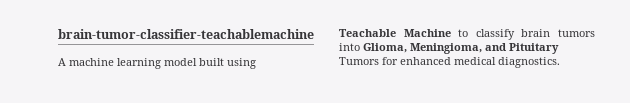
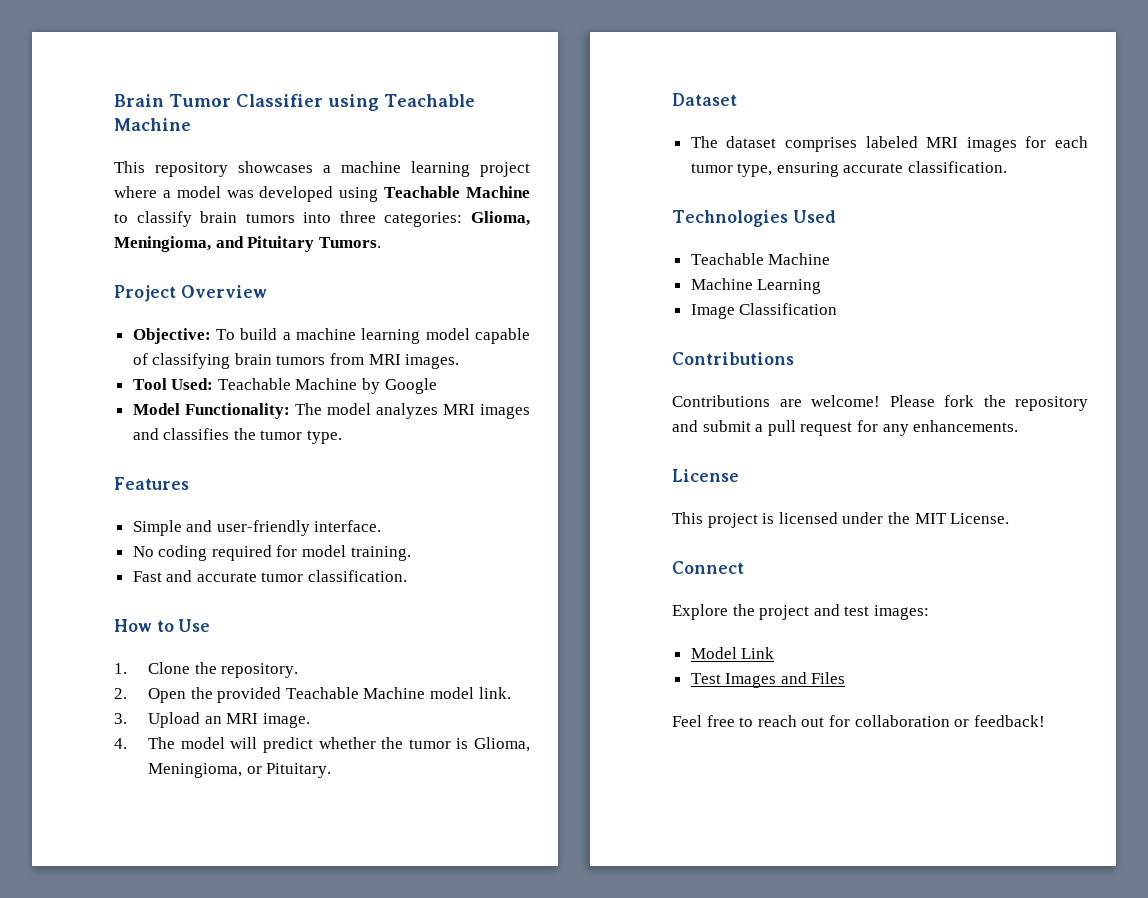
[58,29,314,39] [58,58,224,69] brain-tumor-classifier-teachablemachine // A machine learning model built -> [114,94,475,111] [114,118,191,131] [114,161,530,177] [114,186,334,202] Brain Tumor Classifier using Teachable Machine // This repository showcases a machine learning project where a model was developed
(360, 47) none -> [339,211,463,227] three categories:
[339,57,560,68] Tumors for enhanced medical diagnostics. -> [318,237,381,248] [114,285,267,302] [132,328,530,344] [132,353,460,369] [132,378,437,394] [132,403,530,419] [132,428,343,444] [114,477,189,490] [132,520,382,536] [132,545,411,561] [132,570,408,582] [114,619,211,632] [114,662,299,678] [114,687,511,703] [114,712,310,728] [114,737,530,753] [147,763,332,778] [672,93,737,106] [690,136,1088,152] [690,161,1008,177] [672,210,836,227] [690,253,831,265] [690,278,822,294] [690,303,838,319] [672,352,794,365] [672,395,1088,411] [672,420,1019,436] [672,469,739,482] [672,512,1010,528] [672,561,744,574] [672,604,929,620] [690,647,775,659] [690,672,846,688] [672,715,1045,727] Tumors. // Project Overview // Objective: To build a machine learning model capable of classifying brain tumors from MRI images. // Tool Used: Teachable Machine by Google // Model Functionality: The model analyzes MRI images and classifies the tumor type. // Features // Simple and user-friendly interface. // No coding required for model training. // Fast and accurate tumor classification. // How to Use // 1. Clone the repository. // 2. Open the provided Teachable Machine model link. // 3. Upload an MRI image. // 4. The model will predict whether the tumor is Glioma, Meningioma, or Pituitary. // Dataset // The dataset comprises labeled MRI images for each tumor type, ensuring accurate classification. // Technologies Used // Teachable Machine // Machine Learning // Image Classification // Contributions // Contributions are welcome! Please fork the repository and submit a pull request for any enhancements. // License // This project is licensed under the MIT License. // Connect // Explore the project and test images: // Model Link // Test Images and Files // Feel free to reach out for collaboration or feedback!

